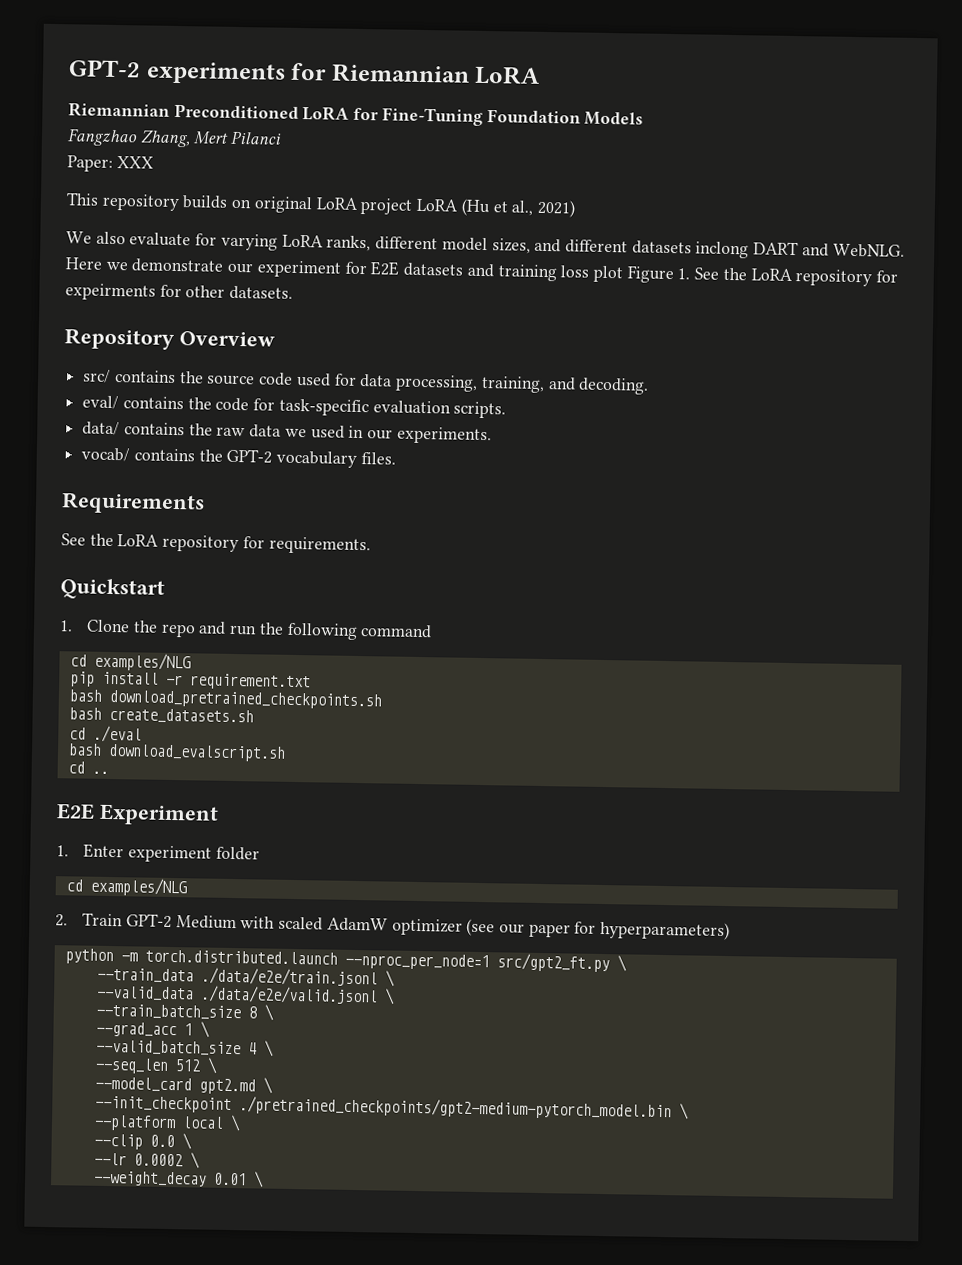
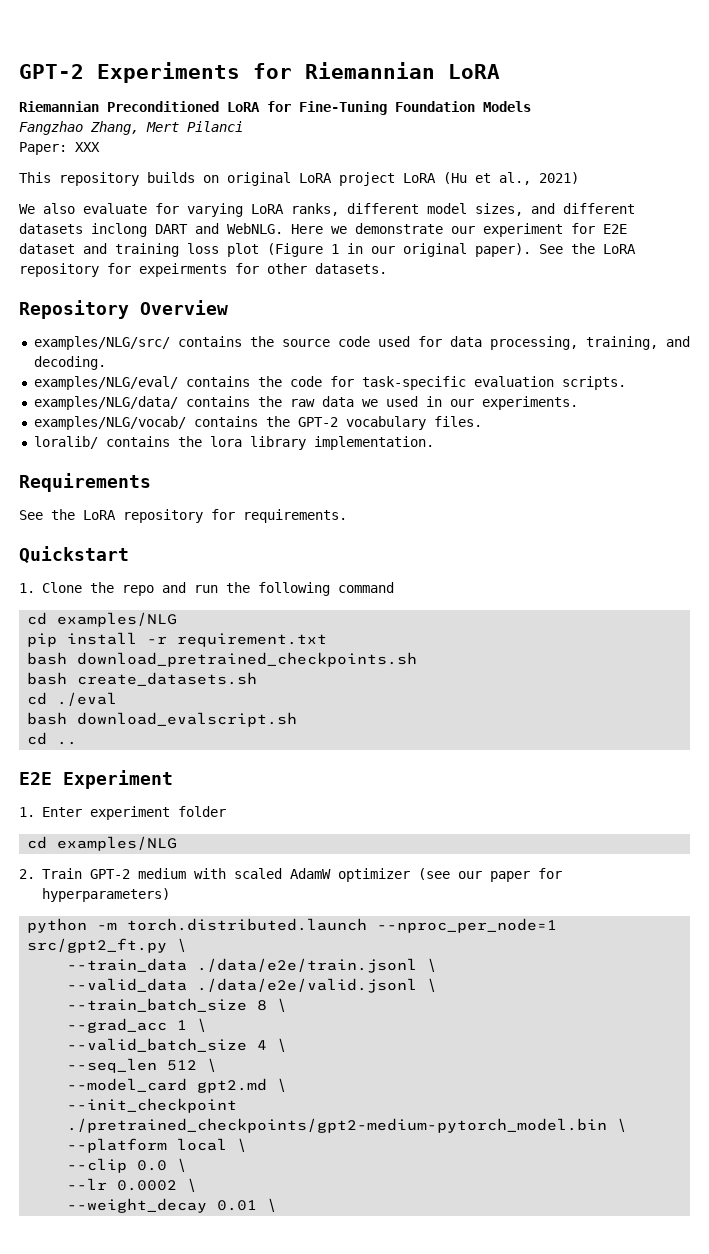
[68,59,286,85] GPT-2 experiments -> [19,62,240,83] GPT-2 Experiments
[403,262,464,277] datasets -> [19,243,75,254] dataset
[626,265,691,284] Figure 1. -> [267,243,531,257] (Figure 1 in our original paper).
[83,369,112,383] src/ -> [33,336,170,350] examples/NLG/src/
[82,395,120,410] eval/ -> [33,376,178,390] examples/NLG/eval/
[82,421,121,436] data/ -> [33,396,178,410] examples/NLG/data/
[81,447,131,462] vocab/ -> [33,416,186,430] examples/NLG/vocab/
(396, 458) none -> [33,436,434,450] // loralib/ contains the lora library implementation.
[175,915,237,930] Medium -> [137,868,186,879] medium

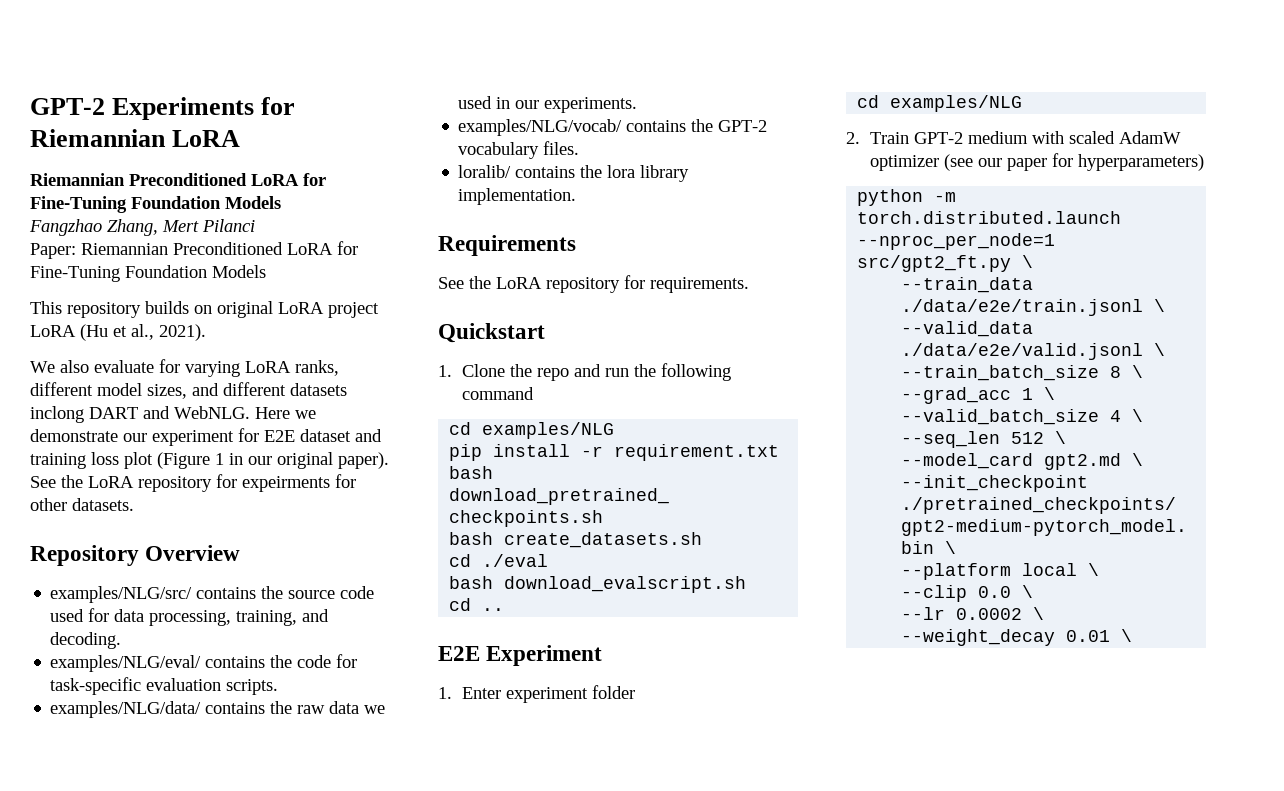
[75,142,100,152] XXX -> [81,241,358,255] [30,265,266,282] Riemannian Preconditioned LoRA for Fine-Tuning Foundation Models
[539,172,579,184] 2021) -> [159,324,206,341] 2021).

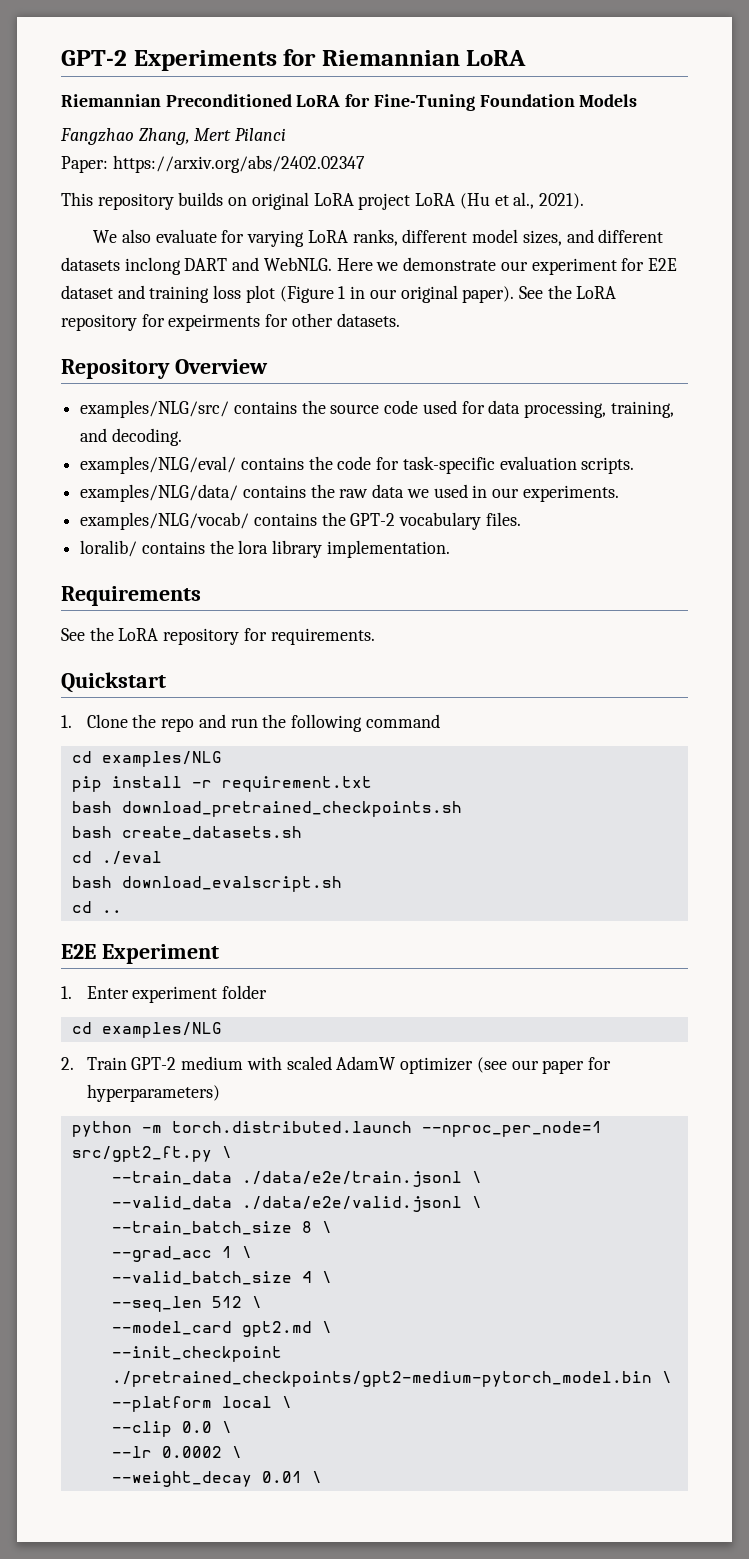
[81,241,358,255] [30,265,266,282] Riemannian Preconditioned LoRA for Fine-Tuning Foundation Models -> [112,155,365,173] https://arxiv.org/abs/2402.02347

